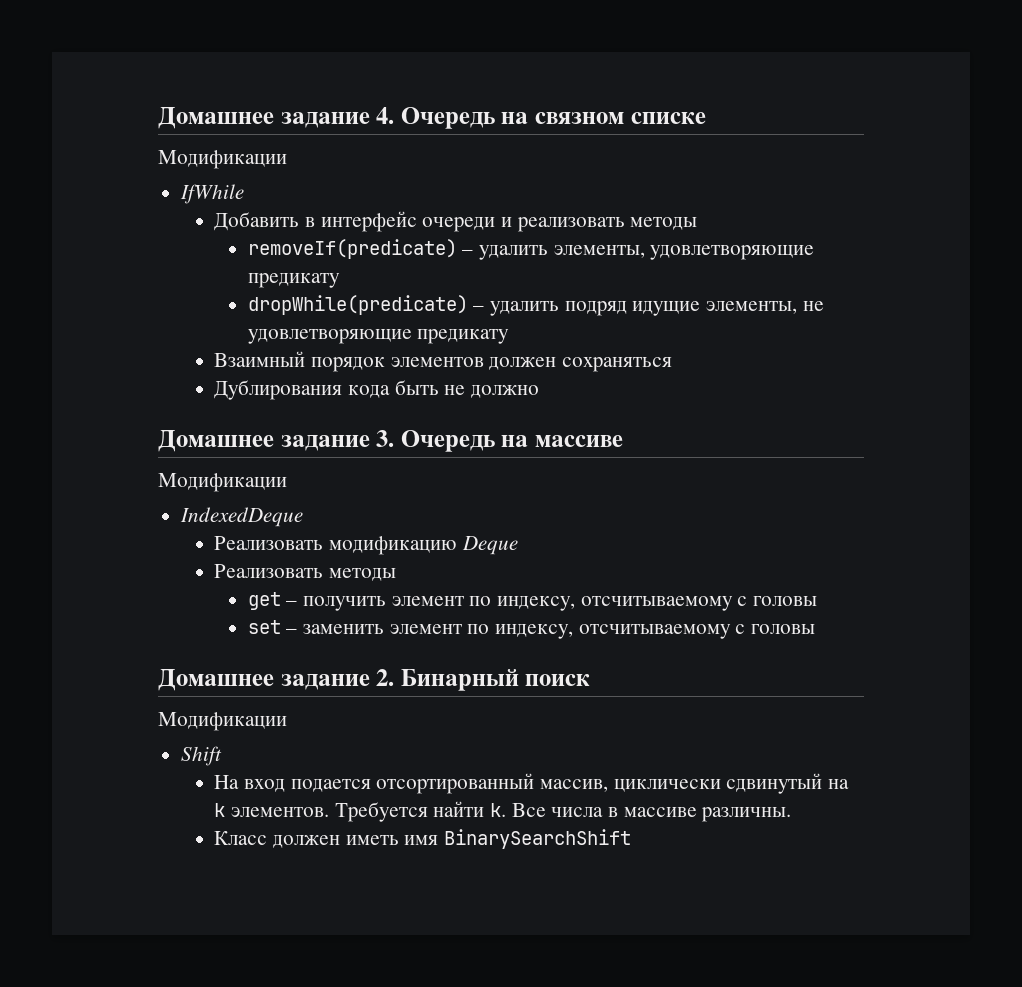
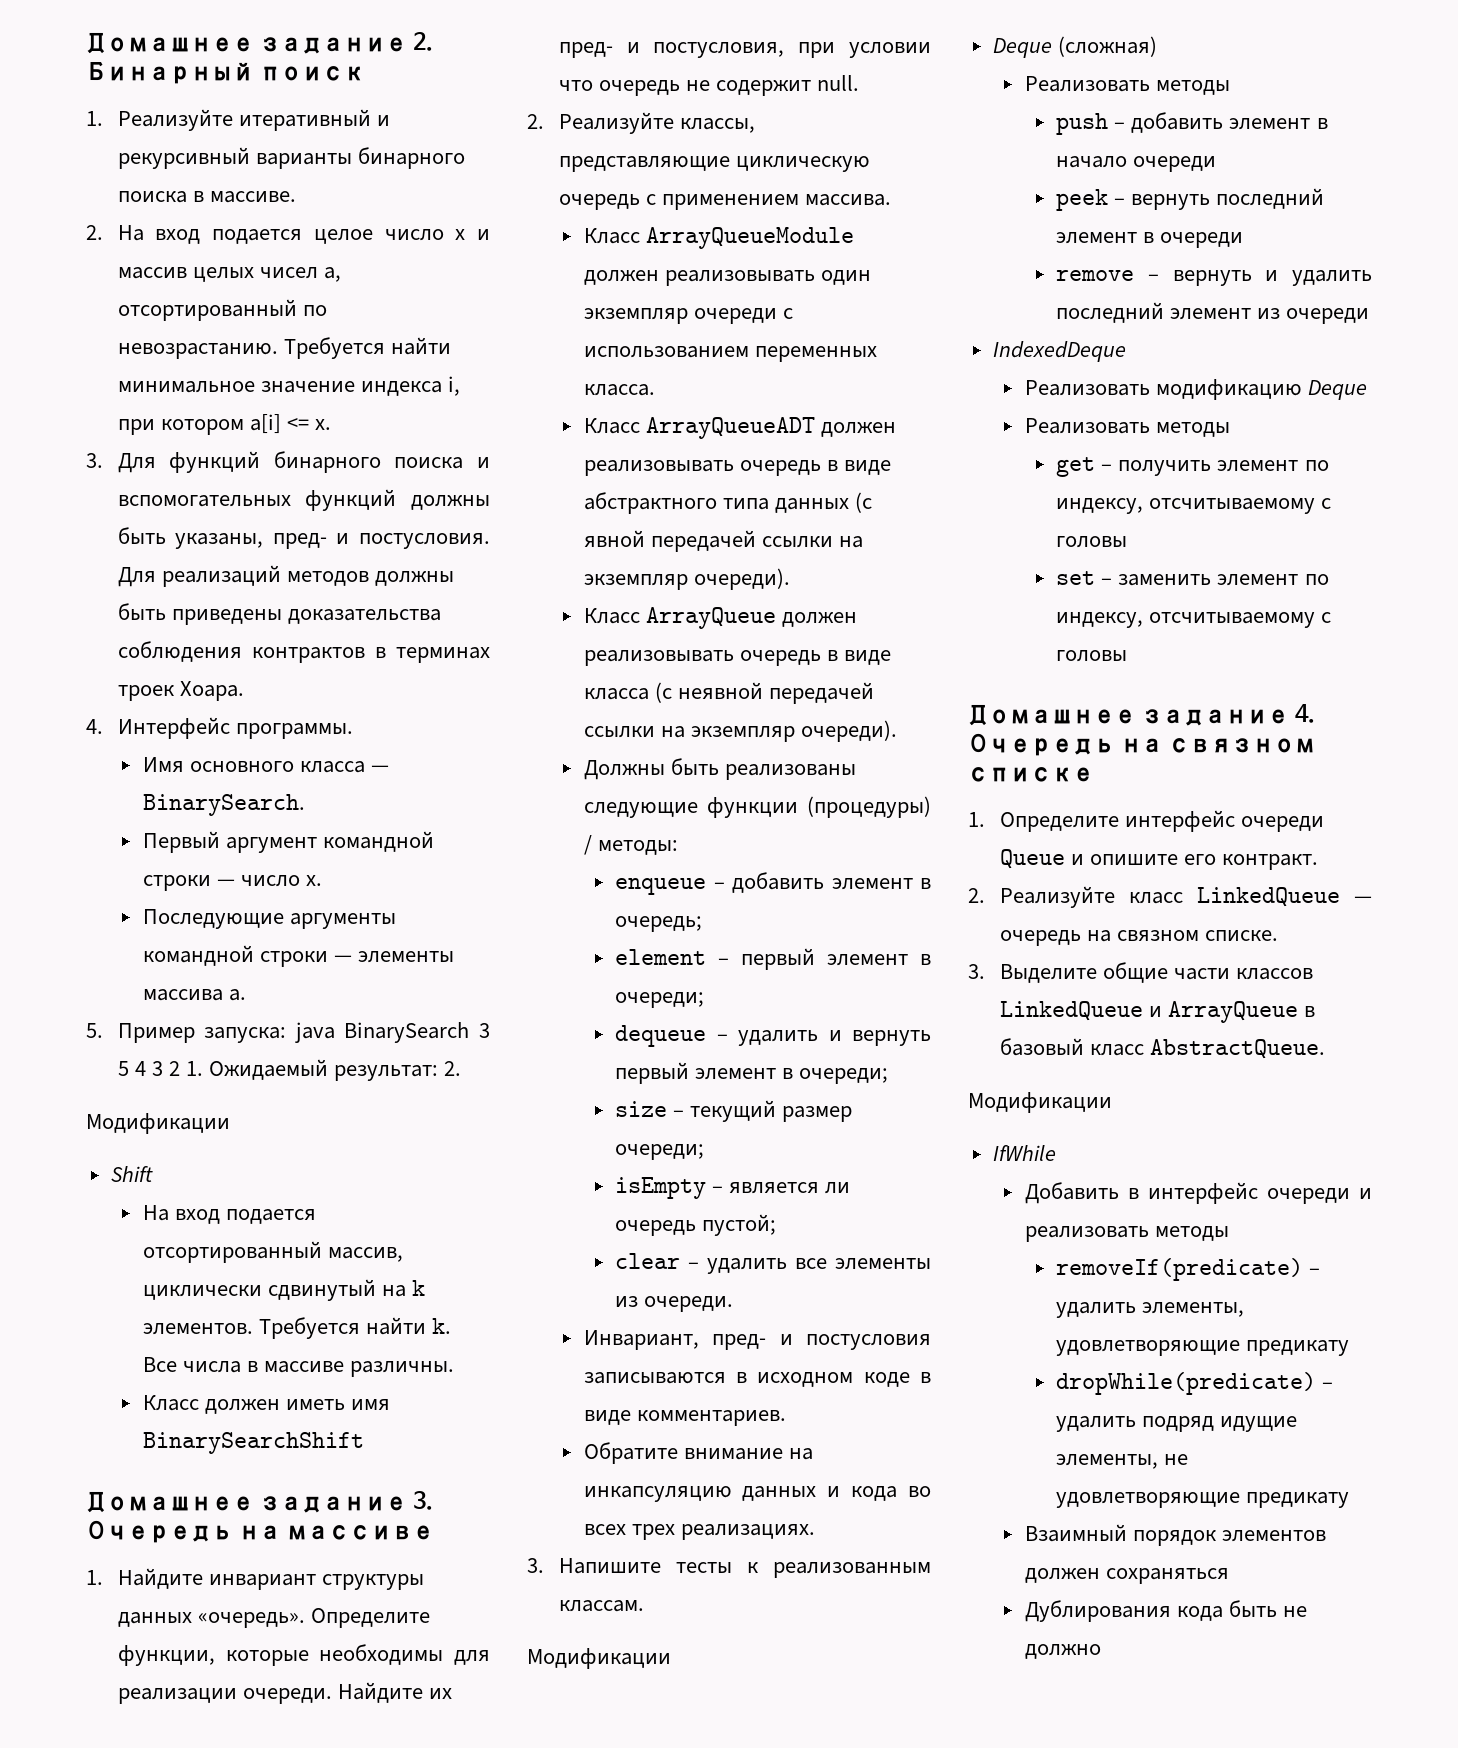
[158,107,370,129] Домашнее задание -> [86,32,434,54] [86,62,366,84] [86,109,390,131] [117,147,465,169] [117,191,296,203] [86,225,490,244] [117,267,341,282] [117,299,327,321] [117,337,451,359] [117,376,460,396] [117,414,332,435] [86,451,490,473] [117,489,490,511] [117,527,490,549] [117,565,454,587] [117,603,441,625] [117,641,490,663] [117,681,244,701] [86,717,353,739] [142,757,389,773] [142,794,305,816] [142,831,434,853] [142,875,322,891] [142,909,396,929] [142,945,454,967] [142,989,246,1001] [86,1022,490,1043] [117,1059,462,1081] [86,1113,230,1134] [110,1166,153,1182] [142,1205,316,1224] [142,1241,403,1263] [142,1279,425,1301] [142,1317,451,1339] [142,1357,454,1377] [142,1395,390,1414] [142,1432,364,1454] [86,1491,434,1513] [86,1520,435,1543] [86,1568,424,1590] [117,1608,430,1628] [117,1644,490,1666] [117,1682,452,1704] [558,42,931,58] [558,75,860,96] [527,112,755,134] [558,156,870,172] [558,194,891,210] [583,227,854,249] [583,270,871,286] [583,308,793,324] [583,346,877,362] [583,384,655,396] [583,417,896,439] [583,460,891,476] [583,492,872,514] [583,530,863,552] [583,568,790,590] [583,607,857,629] [583,650,891,666] [583,682,874,704] [583,720,897,742] [583,758,856,780] [583,796,931,818] [583,835,678,855] [615,872,931,895] [615,916,703,932] [615,948,931,970] [615,992,705,1008] [615,1025,931,1047] [615,1062,889,1084] [615,1100,853,1122] [615,1144,705,1160] [615,1177,851,1199] [615,1214,777,1236] [615,1253,931,1274] [615,1296,734,1312] [583,1330,931,1350] [583,1372,931,1387] [583,1410,786,1426] [583,1442,813,1464] [583,1486,931,1502] [583,1524,815,1540] [527,1558,931,1578] [558,1600,644,1612] [527,1648,671,1669] [992,36,1157,58] [1024,76,1230,95] [1056,112,1328,135] [1056,156,1217,172] [1056,188,1325,211] [1056,232,1244,248] [1056,270,1372,286] [1056,302,1370,324] [992,341,1126,362] [1024,379,1367,400] [1024,418,1230,437] [1056,457,1329,477] [1056,498,1332,514] [1056,536,1128,548] [1056,571,1329,586] [1056,612,1332,628] [1056,650,1128,662] [968,704,1290,726] Домашнее задание 2. Бинарный поиск // 1. Реализуйте итеративный и рекурсивный варианты бинарного поиска в массиве. // 2. На вход подается целое число x и массив целых чисел a, отсортированный по невозрастанию. Требуется найти минимальное значение индекса i, при котором a[i] <= x. // 3. Для функций бинарного поиска и вспомогательных функций должны быть указаны, пред- и постусловия. Для реализаций методов должны быть приведены доказательства соблюдения контрактов в терминах троек Хоара. // 4. Интерфейс программы. // Имя основного класса — BinarySearch. // Первый аргумент командной строки — число x. // Последующие аргументы командной строки — элементы массива a. // 5. Пример запуска: java BinarySearch 3 5 4 3 2 1. Ожидаемый результат: 2. // Модификации // Shift // На вход подается отсортированный массив, циклически сдвинутый на k элементов. Требуется найти k. Все числа в массиве различны. // Класс должен иметь имя BinarySearchShift // Домашнее задание 3. Очередь на массиве // 1. Найдите инвариант структуры данных «очередь». Определите функции, которые необходимы для реализации очереди. Найдите их пред- и постусловия, при условии что очередь не содержит null. // 2. Реализуйте классы, представляющие циклическую очередь с применением массива. // Класс ArrayQueueModule должен реализовывать один экземпляр очереди с использованием переменных класса. // Класс ArrayQueueADT должен реализовывать очередь в виде абстрактного типа данных (с явной передачей ссылки на экземпляр очереди). // Класс ArrayQueue должен реализовывать очередь в виде класса (с неявной передачей ссылки на экземпляр очереди). // Должны быть реализованы следующие функции (процедуры) / методы: // enqueue – добавить элемент в очередь; // element – первый элемент в очереди; // dequeue – удалить и вернуть первый элемент в очереди; // size – текущий размер очереди; // isEmpty – является ли очередь пустой; // clear – удалить все элементы из очереди. // Инвариант, пред- и постусловия записываются в исходном коде в виде комментариев. // Обратите внимание на инкапсуляцию данных и кода во всех трех реализациях. // 3. Напишите тесты к реализованным классам. // Модификации // Deque (сложная) // Реализовать методы // push – добавить элемент в начало очереди // peek – вернуть последний элемент в очереди // remove – вернуть и удалить последний элемент из очереди // IndexedDeque // Реализовать модификацию Deque // Реализовать методы // get – получить элемент по индексу, отсчитываемому с головы // set – заменить элемент по индексу, отсчитываемому с головы // Домашнее задание
(706, 118) none -> [968,810,1324,832] [999,849,1319,870] [968,886,1372,908] [999,930,1278,946] [968,962,1313,983] [999,1001,1315,1023] [999,1038,1325,1059] // 1. Определите интерфейс очереди Queue и опишите его контракт. // 2. Реализуйте класс LinkedQueue — очередь на связном списке. // 3. Выделите общие части классов LinkedQueue и ArrayQueue в базовый класс AbstractQueue.
[158,430,624,452] [158,473,287,492] [180,507,304,527] [214,536,518,555] [214,564,397,581] [247,592,818,611] [247,620,816,639] [158,669,591,691] [158,712,287,731] [181,746,223,766] [214,773,850,794] [214,801,792,822] [214,829,632,849] // Домашнее задание 3. Очередь на массиве // Модификации // IndexedDeque // Реализовать модификацию Deque // Реализовать методы // get – получить элемент по индексу, отсчитываемому с головы // set – заменить элемент по индексу, отсчитываемому с головы // Домашнее задание 2. Бинарный поиск // Модификации // Shift // На вход подается отсортированный массив, циклически сдвинутый на k элементов. Требуется найти k. Все числа в массиве различны. // Класс должен иметь имя BinarySearchShift -> (1101, 1651) none

